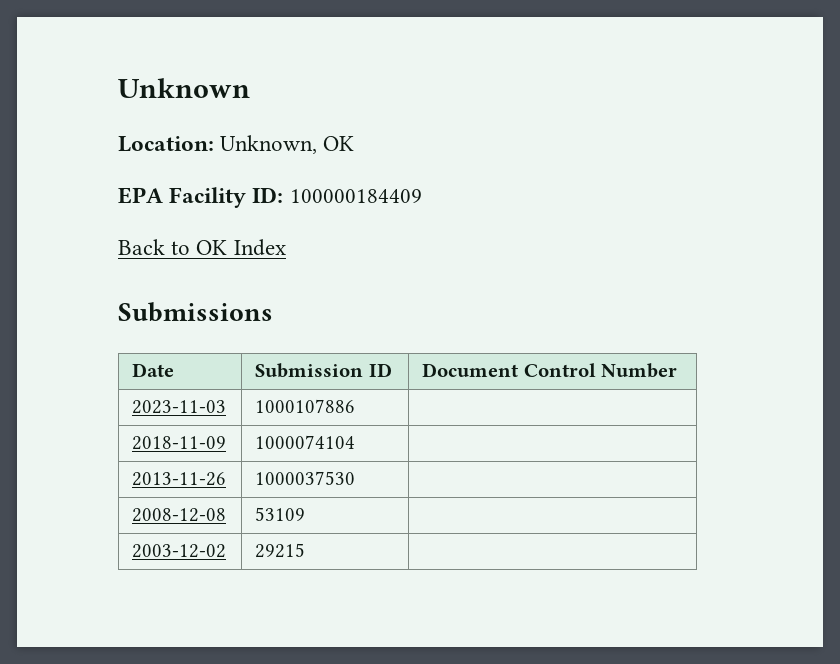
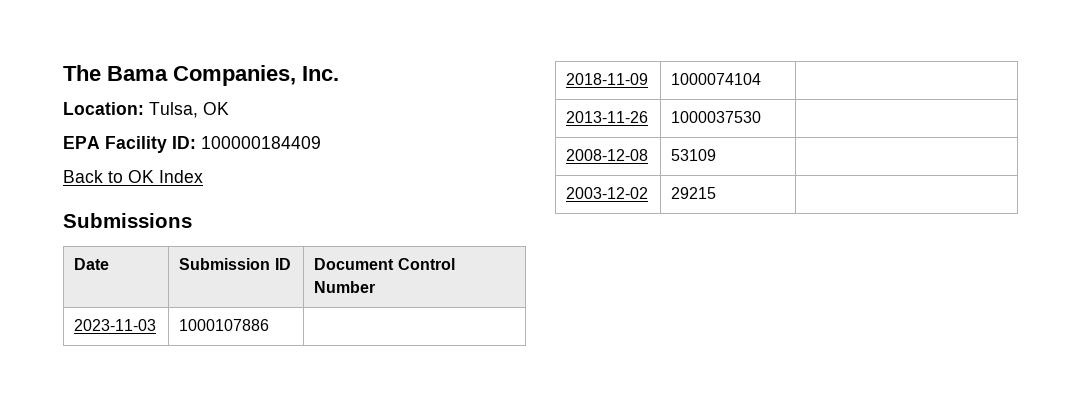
[118,78,250,98] Unknown -> [63,65,339,86] The Bama Companies, Inc.
[220,135,318,154] Unknown, -> [149,102,198,118] Tulsa,

